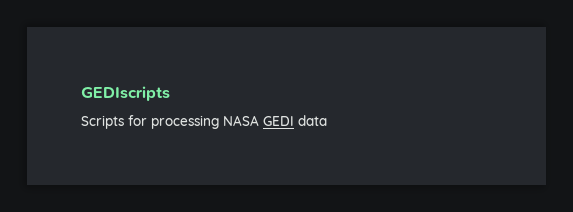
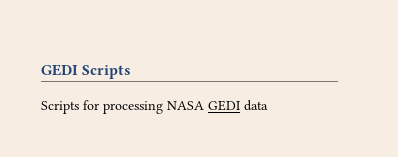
[81,86,170,101] GEDIscripts -> [41,64,132,79] GEDI Scripts

